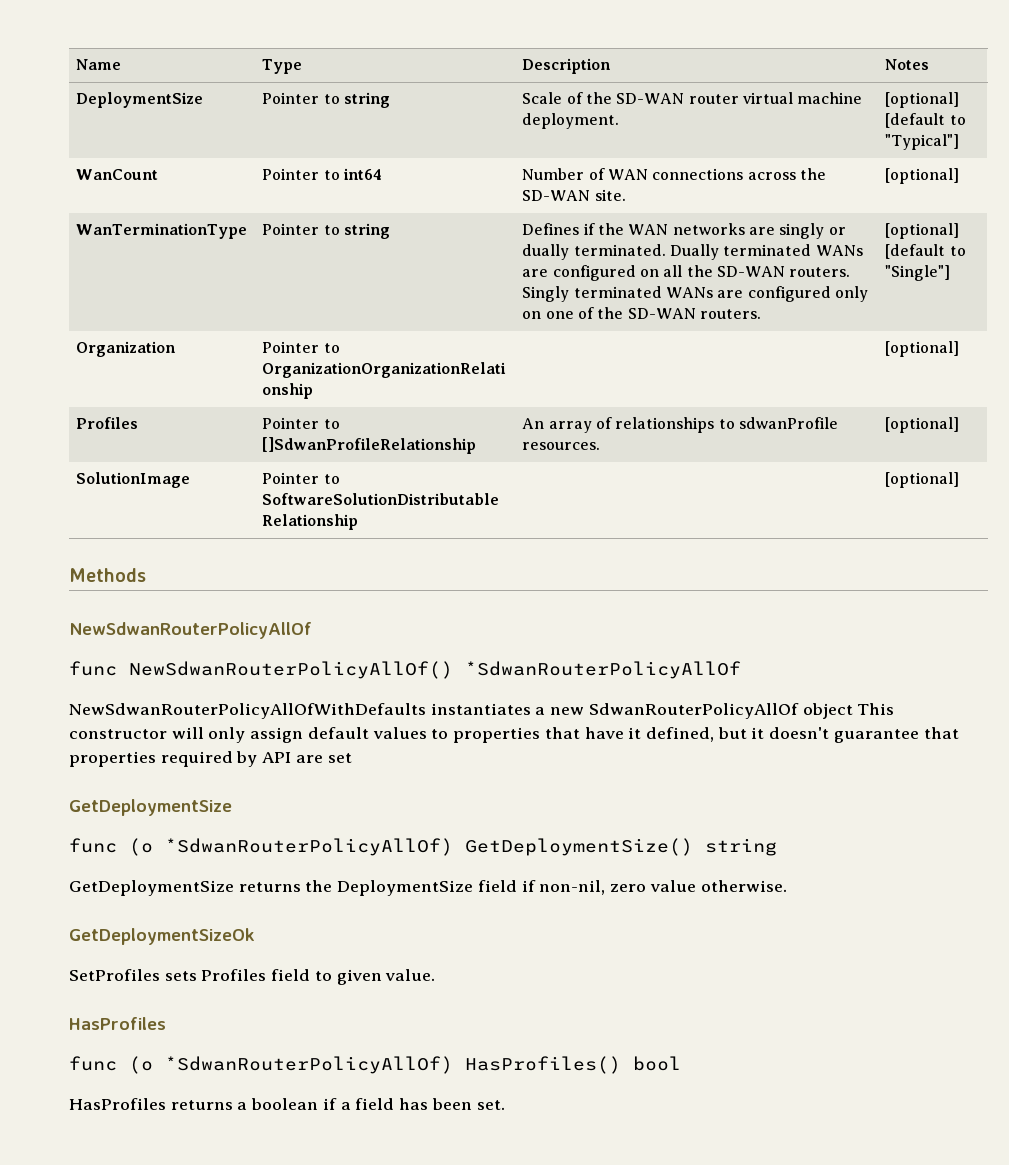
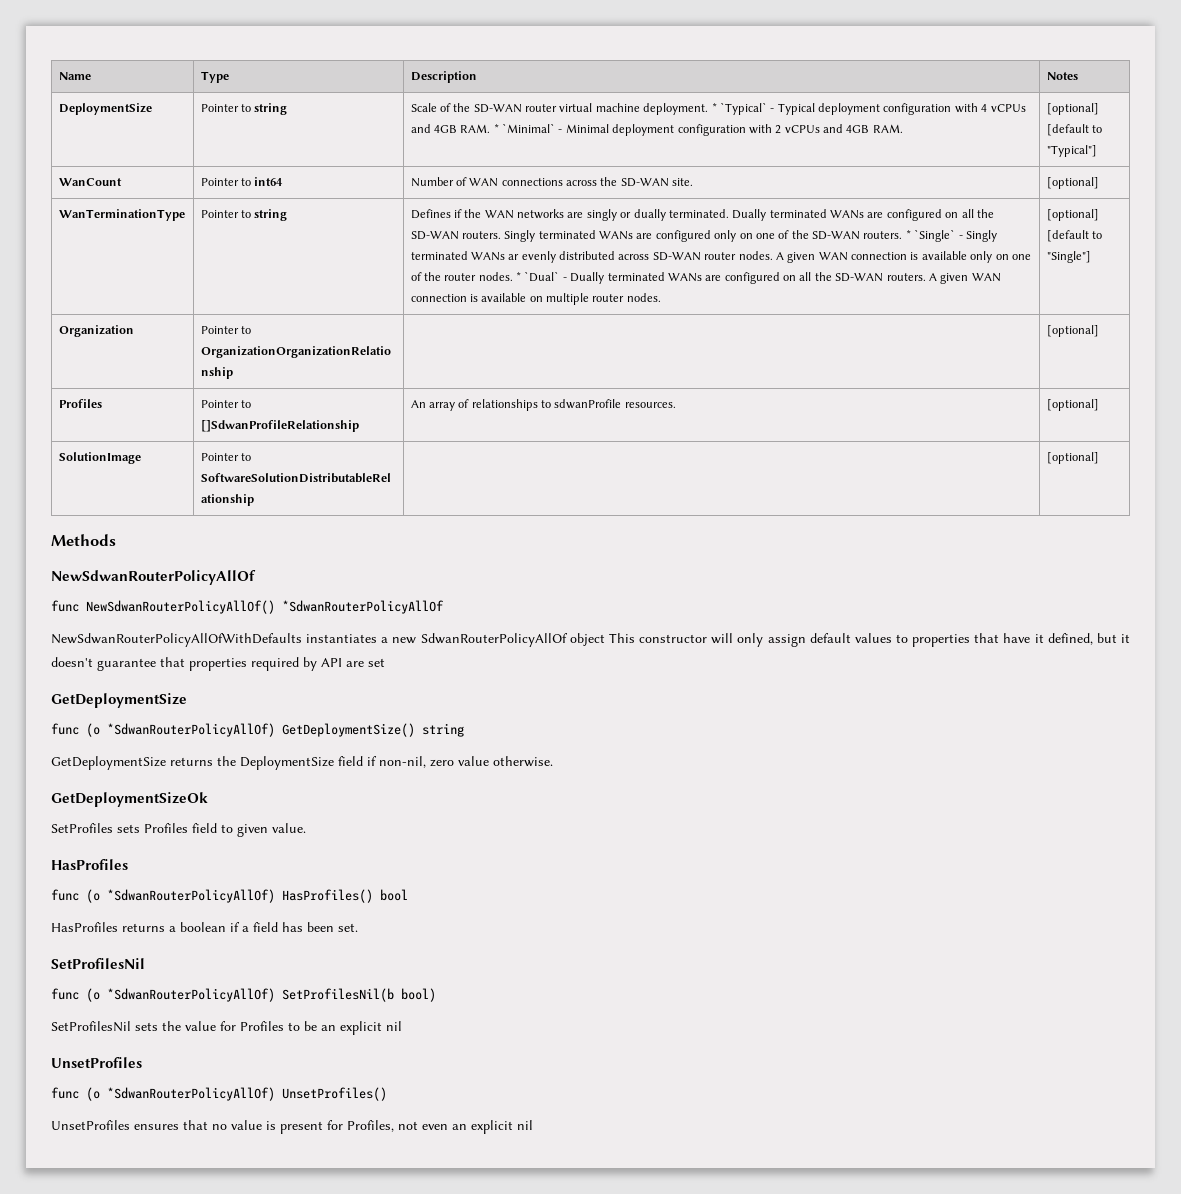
(620, 121) none -> [711,102,1026,115] [410,123,903,136] * `Typical` - Typical deployment configuration with 4 vCPUs and 4GB RAM. * `Minimal` - Minimal deployment configuration with 2 vCPUs and 4GB RAM.
(762, 314) none -> [905,229,997,242] [410,251,1031,263] [410,271,1001,284] [410,293,661,305] * `Single` - Singly terminated WANs ar evenly distributed across SD-WAN router nodes. A given WAN connection is available only on one of the router nodes. * `Dual` - Dually terminated WANs are configured on all the SD-WAN routers. A given WAN connection is available on multiple router nodes.
(505, 1105) none -> [51,958,145,969] [51,988,436,1002] [51,1021,402,1035] [51,1057,142,1068] [51,1087,387,1101] [51,1120,533,1134] // SetProfilesNil // func (o *SdwanRouterPolicyAllOf) SetProfilesNil(b bool) // SetProfilesNil sets the value for Profiles to be an explicit nil // UnsetProfiles // func (o *SdwanRouterPolicyAllOf) UnsetProfiles() // UnsetProfiles ensures that no value is present for Profiles, not even an explicit nil

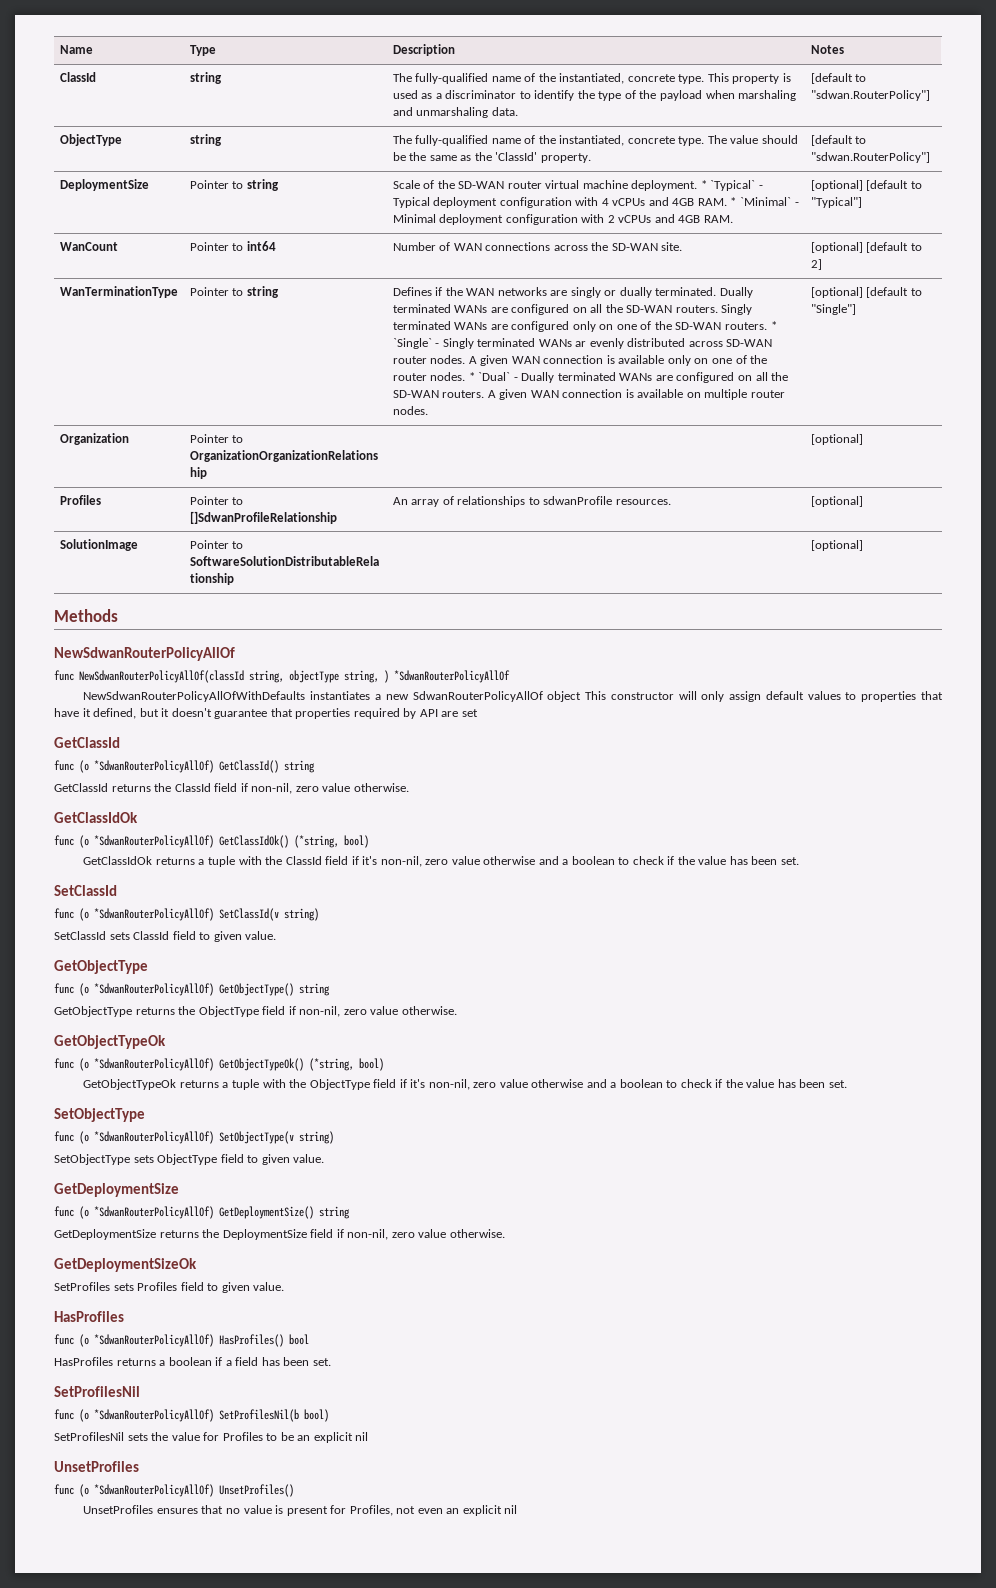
(1078, 76) none -> [59,72,96,82] [189,72,222,84] [392,73,791,84] [392,90,797,101] [392,107,518,118] [810,73,867,84] [810,90,930,101] [59,134,122,146] [189,134,222,146] [392,135,798,146] [392,152,591,163] [810,135,867,146] [810,152,930,163] // ClassId | string | The fully-qualified name of the instantiated, concrete type. This property is used as a discriminator to identify the type of the payload when marshaling and unmarshaling data. | [default to "sdwan.RouterPolicy"] // ObjectType | string | The fully-qualified name of the instantiated, concrete type. The value should be the same as the 'ClassId' property. | [default to "sdwan.RouterPolicy"]
(1099, 183) none -> [866,242,922,253] [810,259,822,270] [default to 2]
[86,600,275,614] NewSdwanRouterPolicyAllOf() -> [79,670,389,683] NewSdwanRouterPolicyAllOf(classId string, objectType string, )
(385, 662) none -> [54,737,120,748] [54,760,315,773] [54,783,409,794] [54,812,138,823] [54,835,369,848] [83,856,799,867] [54,885,117,896] [54,908,319,921] [54,931,277,942] [54,960,148,974] [54,983,330,996] [54,1006,457,1017] [54,1035,166,1049] [54,1058,384,1071] [83,1079,847,1090] [54,1108,145,1122] [54,1131,334,1144] [54,1154,325,1165] // GetClassId // func (o *SdwanRouterPolicyAllOf) GetClassId() string // GetClassId returns the ClassId field if non-nil, zero value otherwise. // GetClassIdOk // func (o *SdwanRouterPolicyAllOf) GetClassIdOk() (*string, bool) // GetClassIdOk returns a tuple with the ClassId field if it's non-nil, zero value otherwise and a boolean to check if the value has been set. // SetClassId // func (o *SdwanRouterPolicyAllOf) SetClassId(v string) // SetClassId sets ClassId field to given value. // GetObjectType // func (o *SdwanRouterPolicyAllOf) GetObjectType() string // GetObjectType returns the ObjectType field if non-nil, zero value otherwise. // GetObjectTypeOk // func (o *SdwanRouterPolicyAllOf) GetObjectTypeOk() (*string, bool) // GetObjectTypeOk returns a tuple with the ObjectType field if it's non-nil, zero value otherwise and a boolean to check if the value has been set. // SetObjectType // func (o *SdwanRouterPolicyAllOf) SetObjectType(v string) // SetObjectType sets ObjectType field to given value.

